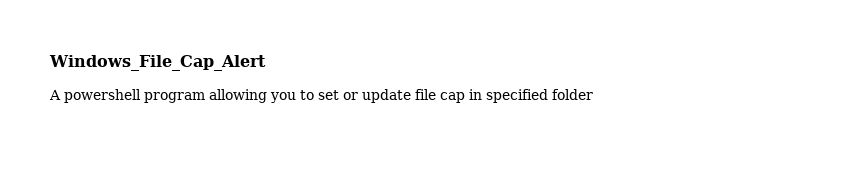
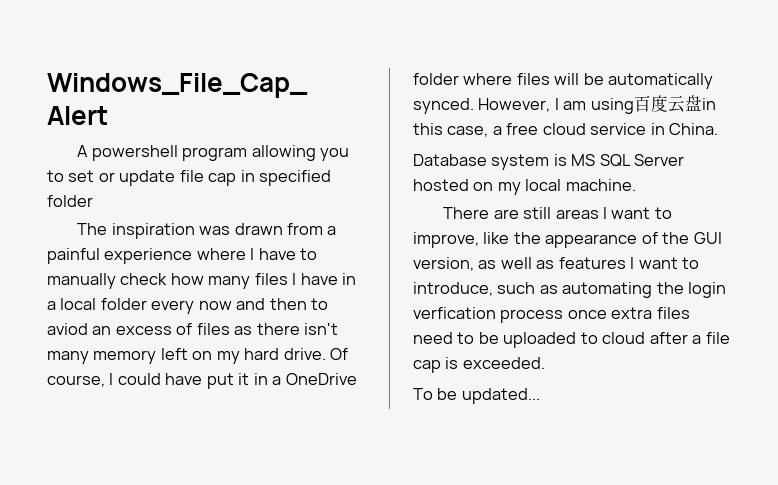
(593, 94) none -> [77,223,337,239] [47,248,318,264] [47,273,357,289] [47,298,329,314] [47,323,339,335] [47,348,349,364] [47,373,357,389] [413,73,714,89] [413,95,716,114] [413,123,719,137] [413,154,685,170] [413,179,636,195] [443,207,672,219] [413,232,722,248] [413,257,700,271] [413,282,727,298] [413,307,690,323] [413,332,730,348] [413,357,545,373] [413,388,540,404] // The inspiration was drawn from a painful experience where I have to manually check how many files I have in a local folder every now and then to aviod an excess of files as there isn't many memory left on my hard drive. Of course, I could have put it in a OneDrive folder where files will be automatically synced. However, I am using百度云盘in this case, a free cloud service in China. // Database system is MS SQL Server hosted on my local machine. // There are still areas I want to improve, like the appearance of the GUI version, as well as features I want to introduce, such as automating the login verfication process once extra files need to be uploaded to cloud after a file cap is exceeded. // To be updated...

